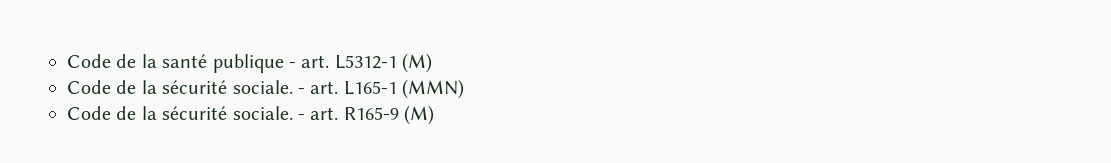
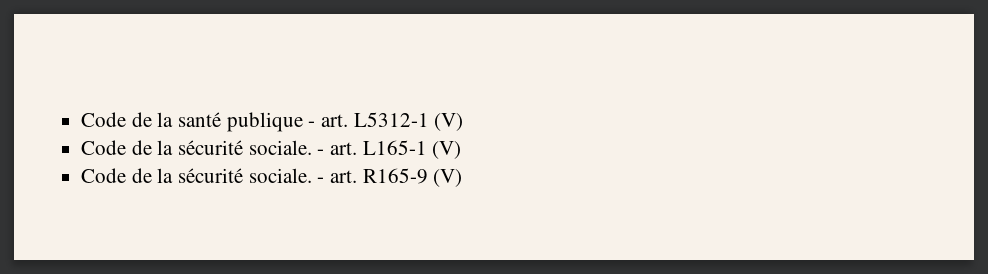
[402,53,433,73] (M) -> [434,113,464,131] (V)
[402,79,465,99] (MMN) -> [432,141,462,159] (V)
[404,105,435,125] (M) -> [433,169,463,187] (V)

